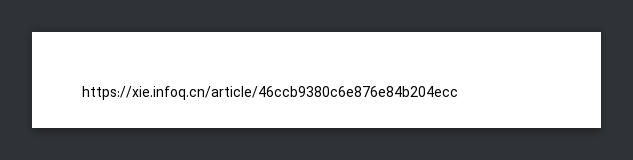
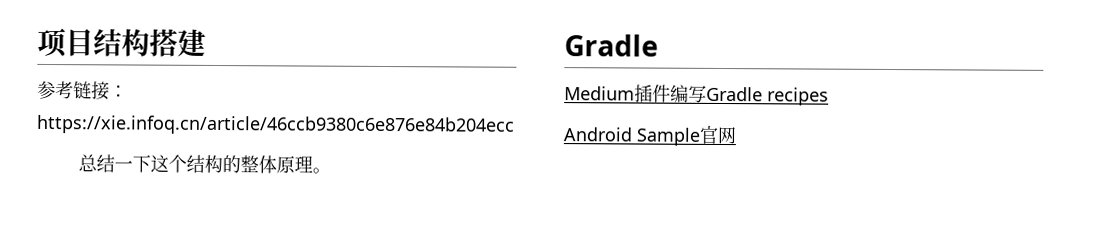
[82,86,458,100] https://xie.infoq.cn/article/46ccb9380c6e876e84b204ecc -> [37,27,206,58] [37,80,128,101] [36,114,515,136] [77,154,331,174] [564,34,659,57] [564,84,829,106] [563,125,736,146] 项目结构搭建 // 参考链接：https://xie.infoq.cn/article/46ccb9380c6e876e84b204ecc // 总结一下这个结构的整体原理。 // Gradle // Medium插件编写Gradle recipes // Android Sample官网

